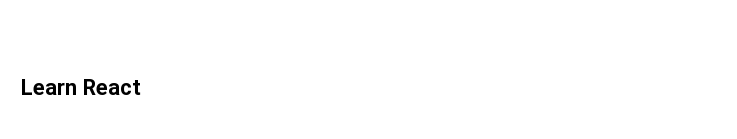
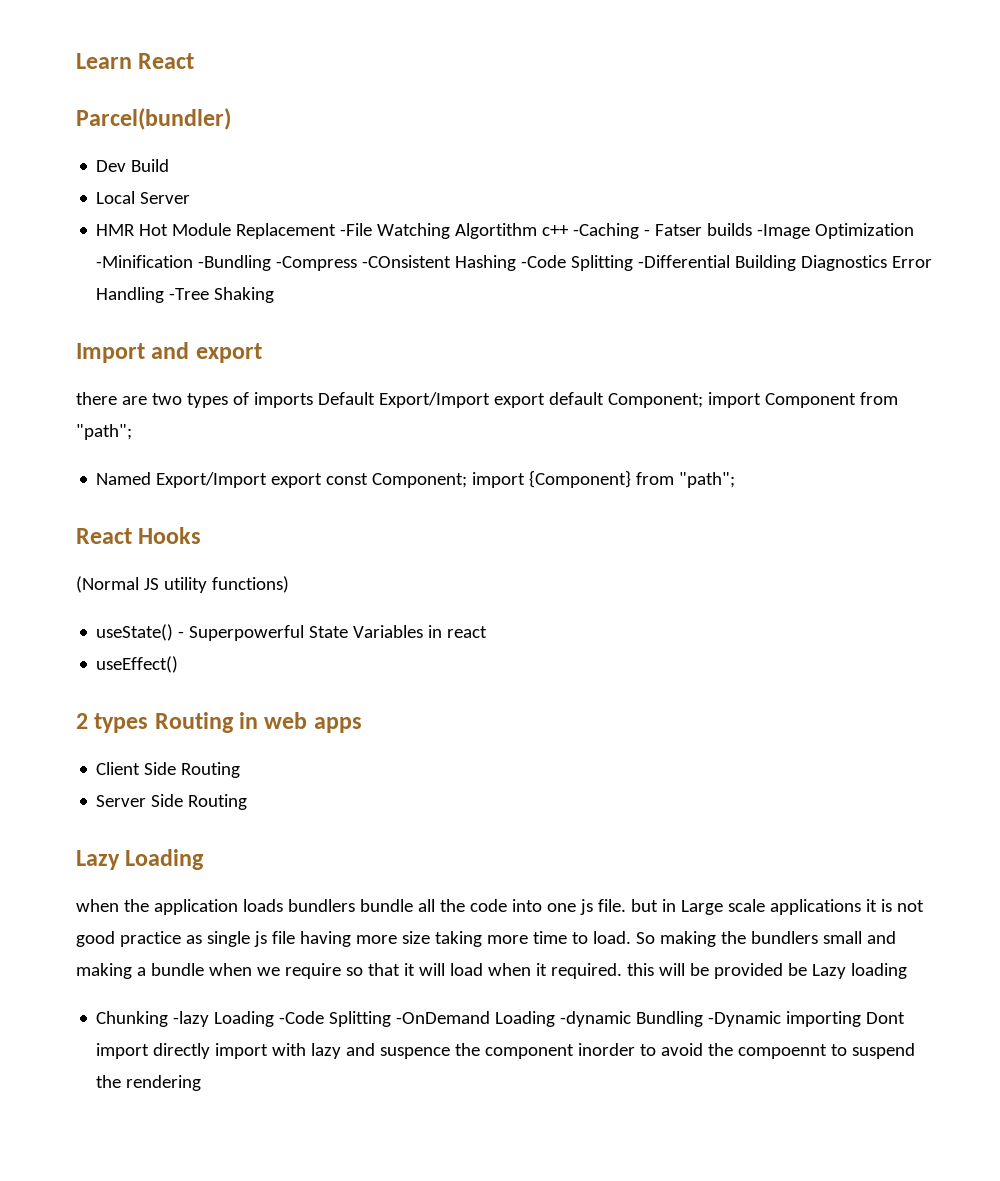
(141, 87) none -> [76,108,231,130] [96,159,170,172] [96,191,191,204] [96,223,915,239] [96,255,933,271] [96,287,275,303] [76,342,262,363] [76,392,898,408] [76,424,132,440] [96,470,736,488] [76,527,202,544] [76,576,289,593] [96,624,488,641] [96,656,179,673] [76,712,362,733] [96,762,241,778] [96,794,248,810] [76,849,205,870] [76,899,924,915] [76,931,896,947] [76,963,907,979] [96,1011,906,1027] [96,1043,916,1059] [96,1075,202,1091] // Parcel(bundler) // Dev Build // Local Server // HMR Hot Module Replacement -File Watching Algortithm c++ -Caching - Fatser builds -Image Optimization -Minification -Bundling -Compress -COnsistent Hashing -Code Splitting -Differential Building Diagnostics Error Handling -Tree Shaking // Import and export // there are two types of imports Default Export/Import export default Component; import Component from "path"; // Named Export/Import export const Component; import {Component} from "path"; // React Hooks // (Normal JS utility functions) // useState() - Superpowerful State Variables in react // useEffect() // 2 types Routing in web apps // Client Side Routing // Server Side Routing // Lazy Loading // when the application loads bundlers bundle all the code into one js file. but in Large scale applications it is not good practice as single js file having more size taking more time to load. So making the bundlers small and making a bundle when we require so that it will load when it required. this will be provided be Lazy loading // Chunking -lazy Loading -Code Splitting -OnDemand Loading -dynamic Bundling -Dynamic importing Dont import directly import with lazy and suspence the component inorder to avoid the compoennt to suspend the rendering

